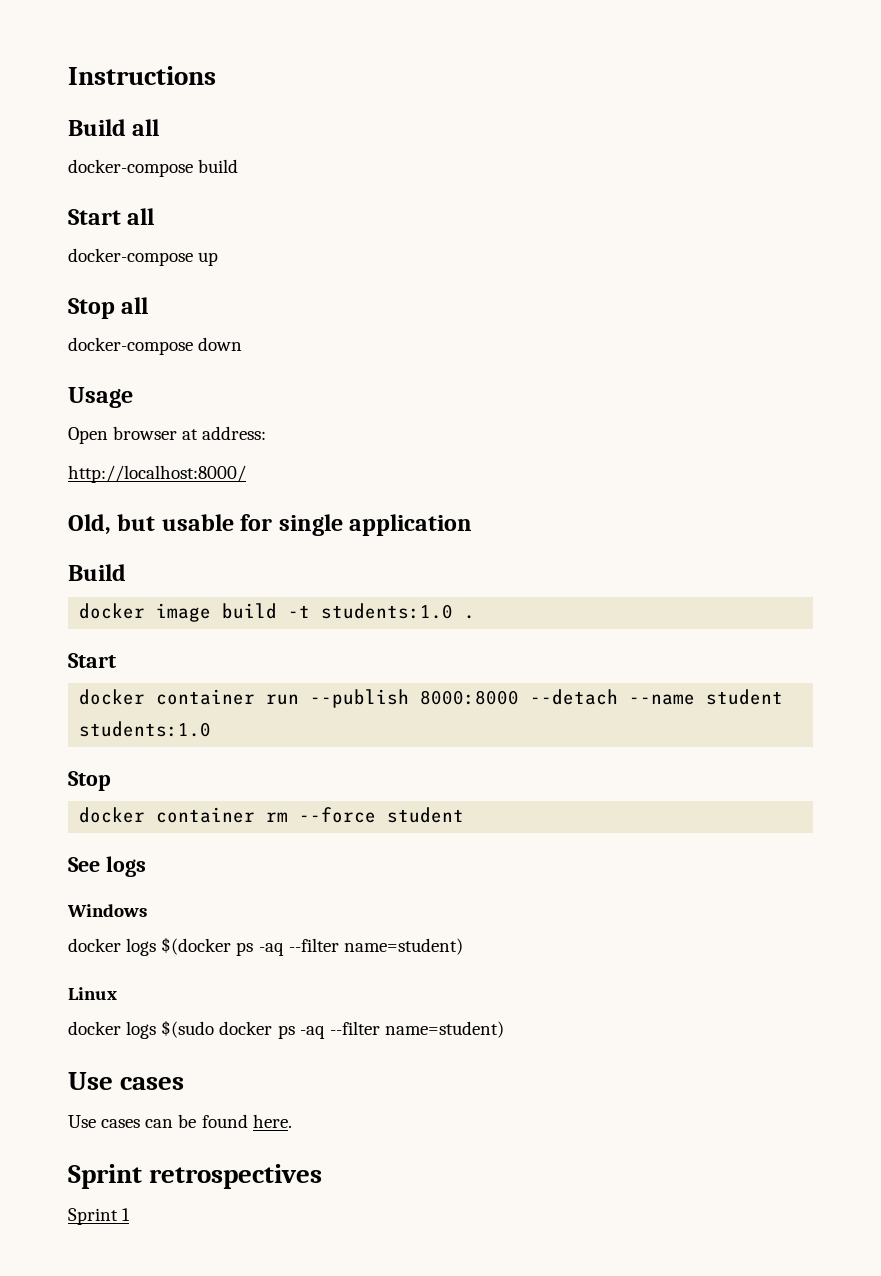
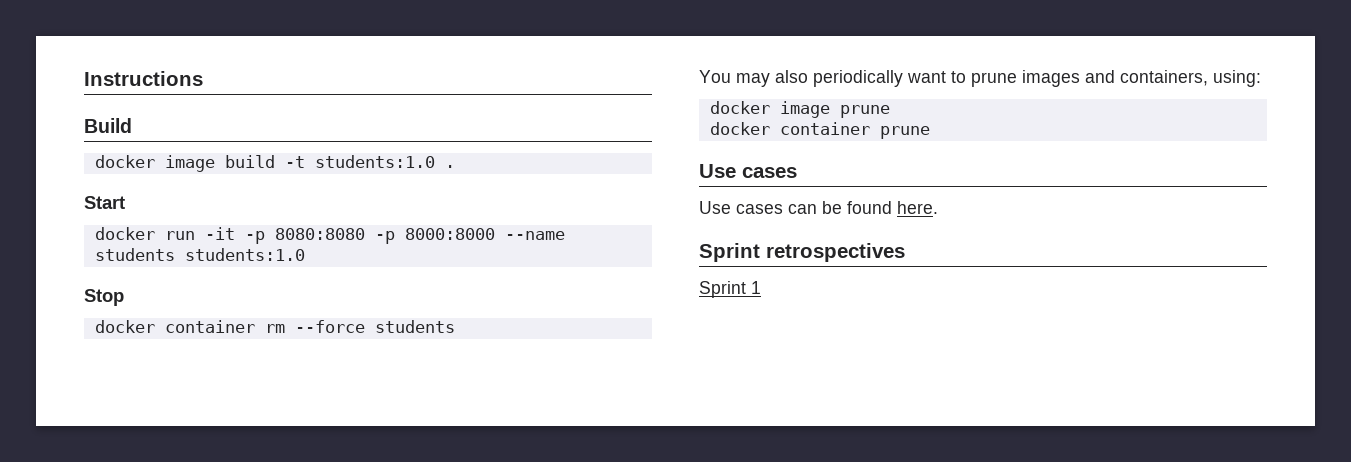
[68,119,160,136] [68,159,239,177] [68,208,155,225] [68,248,219,266] [68,297,149,319] [68,337,243,355] [68,387,133,408] [68,426,267,444] [68,465,246,483] [68,514,473,536] // Build all // docker-compose build // Start all // docker-compose up // Stop all // docker-compose down // Usage // Open browser at address: // http://localhost:8000/ // Old, but usable for single application -> (203, 78) none
[156,689,784,708] container run --publish 8000:8000 --detach --name student -> [164,227,565,244] [94,248,175,261] run -it -p 8080:8080 -p 8000:8000 --name students
[387,807,465,823] [68,856,146,877] [67,904,147,917] [68,937,463,956] [68,987,117,1000] [68,1020,504,1039] student // See logs // Windows // docker logs $(docker ps -aq --filter name=student) // Linux // docker logs $(sudo docker ps -aq --filter name=student) -> [374,320,455,333] [699,70,1261,87] [709,101,890,118] [709,122,930,139] students // You may also periodically want to prune images and containers, using: // docker image prune // docker container prune

